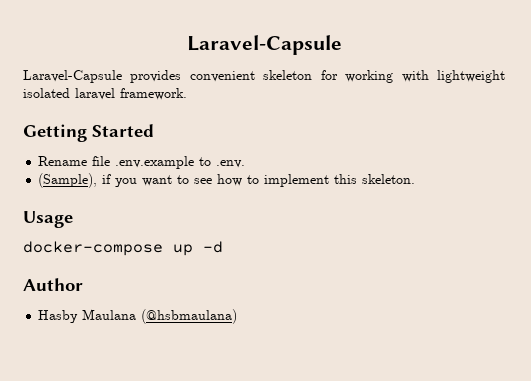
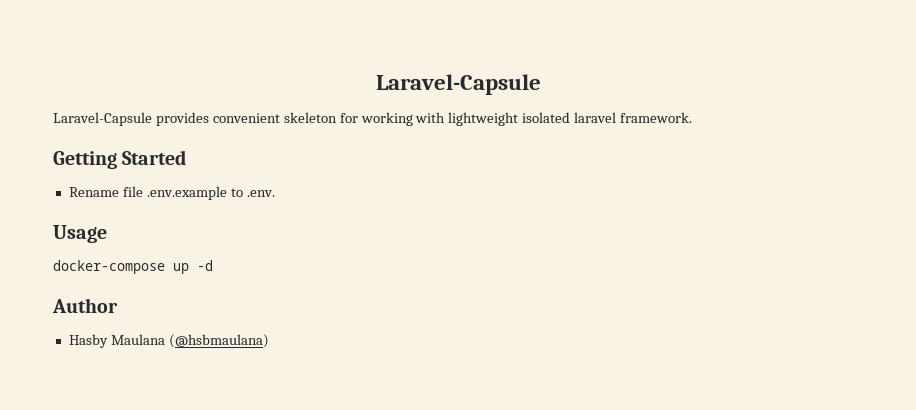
[38,173,416,188] // (Sample), if you want to see how to implement this skeleton. -> (275, 193) none

